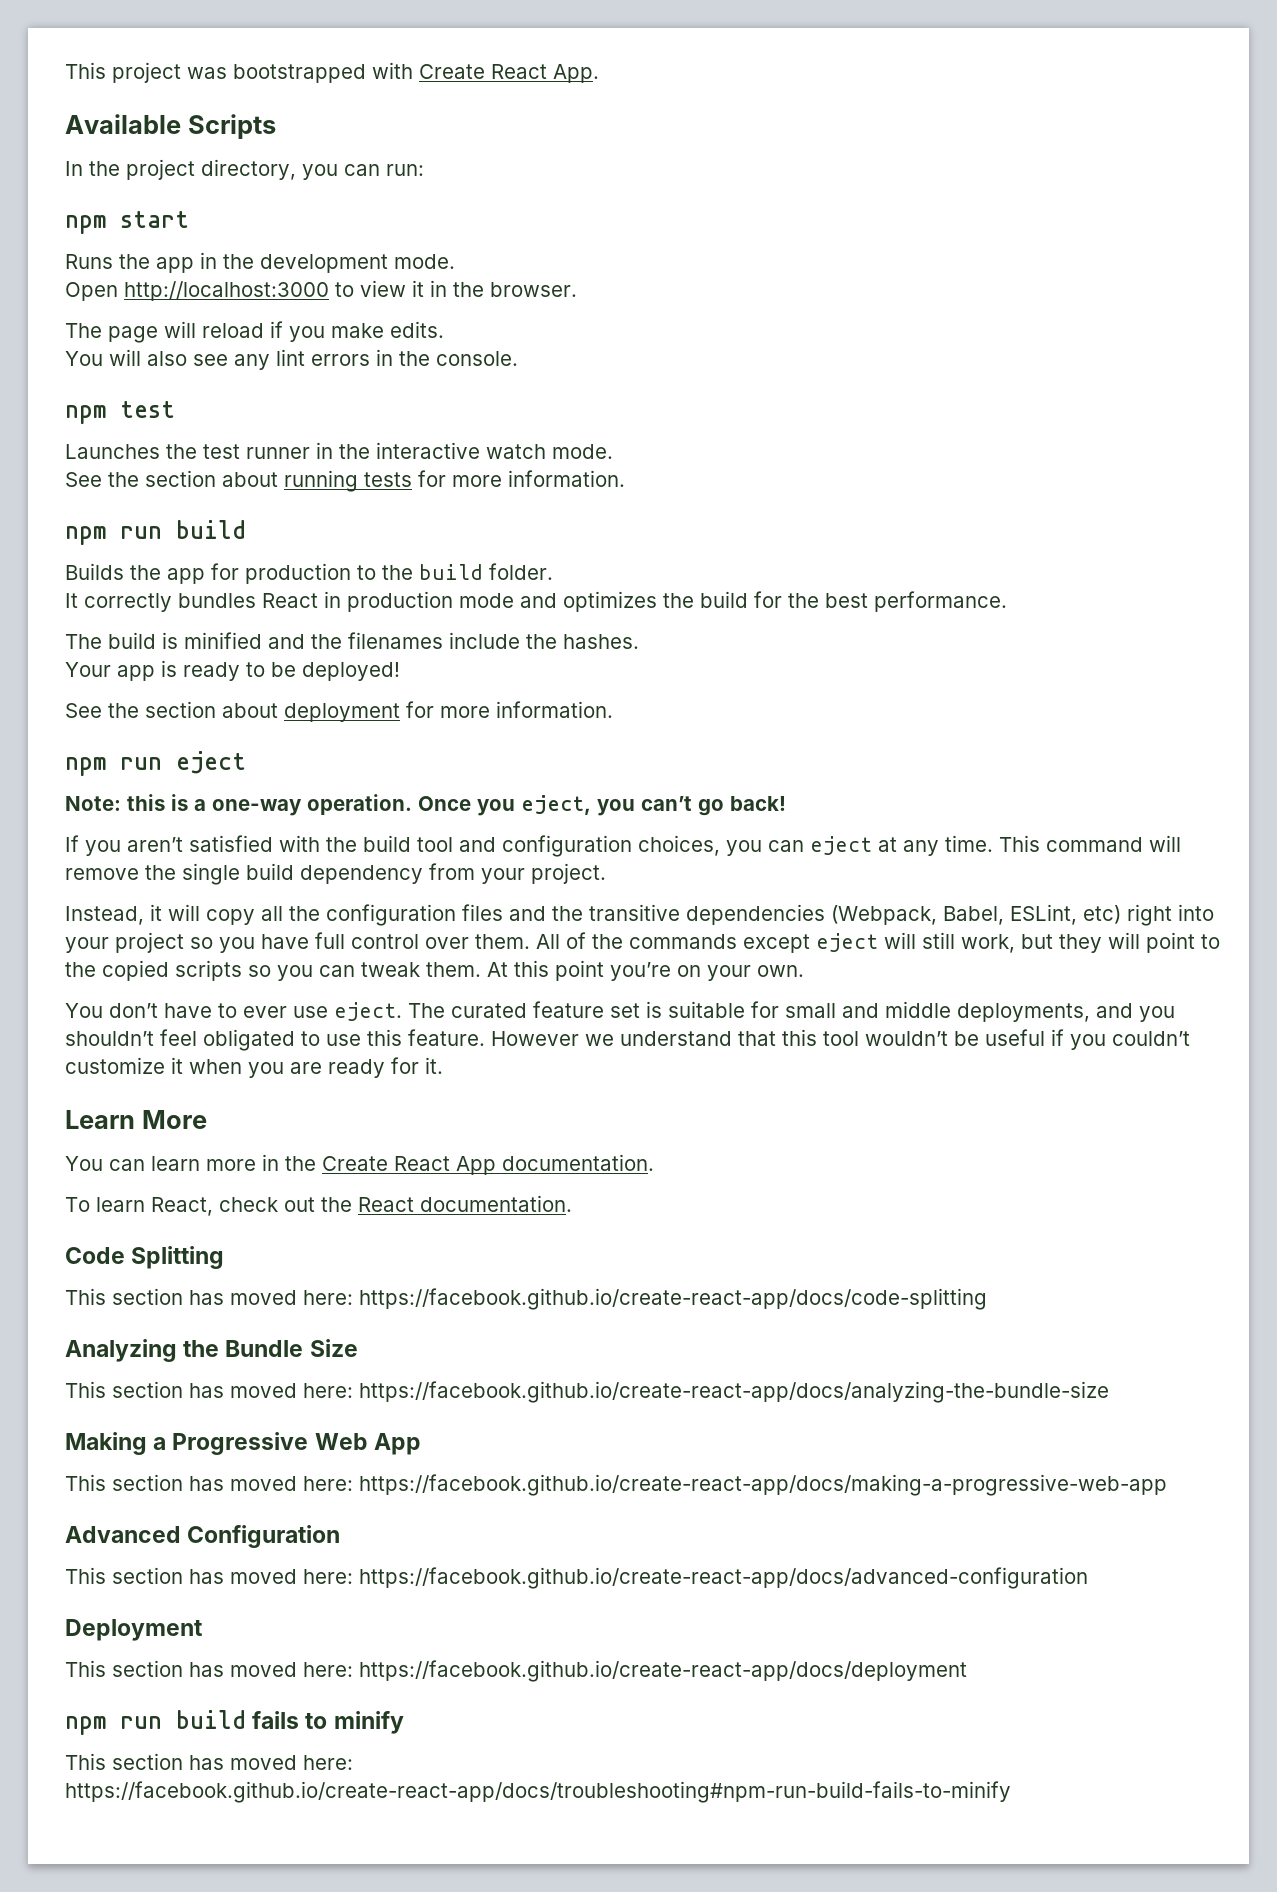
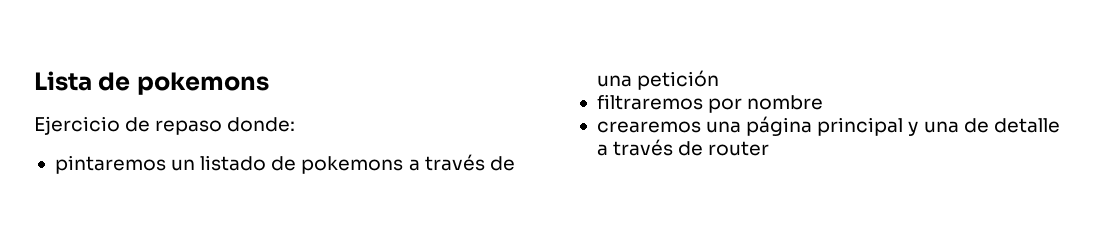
[65,62,599,83] [65,114,276,139] [65,159,424,180] [65,211,189,234] [65,252,455,273] [65,280,577,301] [65,321,444,343] [65,349,518,370] [65,401,175,424] [65,442,613,459] [65,470,625,492] [65,520,246,545] [65,563,553,584] [65,591,1007,612] [65,632,639,649] [65,660,400,681] [65,701,613,722] [65,751,246,776] [65,794,786,816] [65,835,1181,857] [65,863,606,885] [65,904,1214,926] [65,932,1220,953] [65,960,804,981] [65,1001,1175,1022] [65,1029,1190,1051] [65,1057,443,1078] [65,1110,207,1129] [65,1154,654,1175] [65,1195,572,1216] [65,1246,225,1269] [65,1288,987,1310] [65,1339,358,1362] [65,1381,1109,1403] [65,1432,421,1455] [65,1474,1167,1496] [65,1525,341,1548] [65,1567,1088,1589] [65,1619,203,1641] [65,1660,967,1682] [65,1710,404,1735] [65,1753,353,1770] [65,1781,1011,1803] This project was bootstrapped with Create React App. // Available Scripts // In the project directory, you can run: // npm start // Runs the app in the development mode. // Open http://localhost:3000 to view it in the browser. // The page will reload if you make edits. // You will also see any lint errors in the console. // npm test // Launches the test runner in the interactive watch mode. // See the section about running tests for more information. // npm run build // Builds the app for production to the build folder. // It correctly bundles React in production mode and optimizes the build for the best performance. // The build is minified and the filenames include the hashes. // Your app is ready to be deployed! // See the section about deployment for more information. // npm run eject // Note: this is a one-way operation. Once you eject, you can’t go back! // If you aren’t satisfied with the build tool and configuration choices, you can eject at any time. This command will remove the single build dependency from your project. // Instead, it will copy all the configuration files and the transitive dependencies (Webpack, Babel, ESLint, etc) right into your project so you have full control over them. All of the commands except eject will still work, but they will point to the copied scripts so you can tweak them. At this point you’re on your own. // You don’t have to ever use eject. The curated feature set is suitable for small and middle deployments, and you shouldn’t feel obligated to use this feature. However we understand that this tool wouldn’t be useful if you couldn’t customize it when you are ready for it. // Learn More // You can learn more in the Create React App documentation. // To learn React, check out the React documentation. // Code Splitting // This section has moved here: https://facebook.github.io/create-react-app/docs/code-splitting // Analyzing the Bundle Size // This section has moved here: https://facebook.github.io/create-react-app/docs/analyzing-the-bundle-size // Making a Progressive Web App // This section has moved here: https://facebook.github.io/create-react-app/docs/making-a-progressive-web-app // Advanced Configuration // This section has moved here: https://facebook.github.io/create-react-app/docs/advanced-configuration // Deployment // This section has moved here: https://facebook.github.io/create-react-app/docs/deployment // npm run build fails to minify // This section has moved here: https://facebook.github.io/create-react-app/docs/troubleshooting#npm-run-build-fails-to-minify -> [34,71,269,95] [34,116,296,135] [54,154,515,174] [596,70,720,90] [596,94,824,113] [596,116,1060,136] [596,139,770,156] Lista de pokemons // Ejercicio de repaso donde: // pintaremos un listado de pokemons a través de una petición // filtraremos por nombre // crearemos una página principal y una de detalle a través de router

